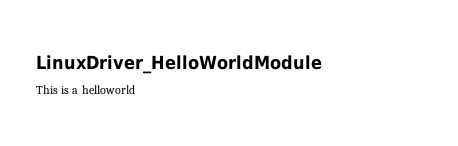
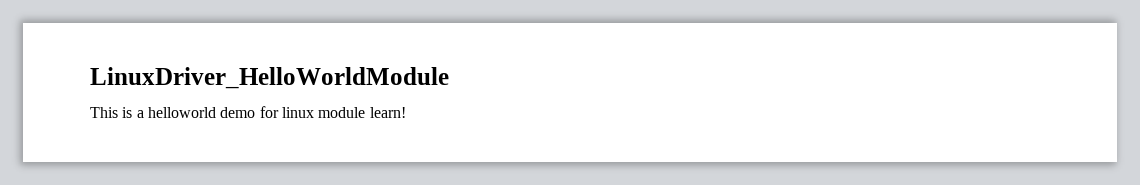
(135, 89) none -> [220,106,406,118] demo for linux module learn!

